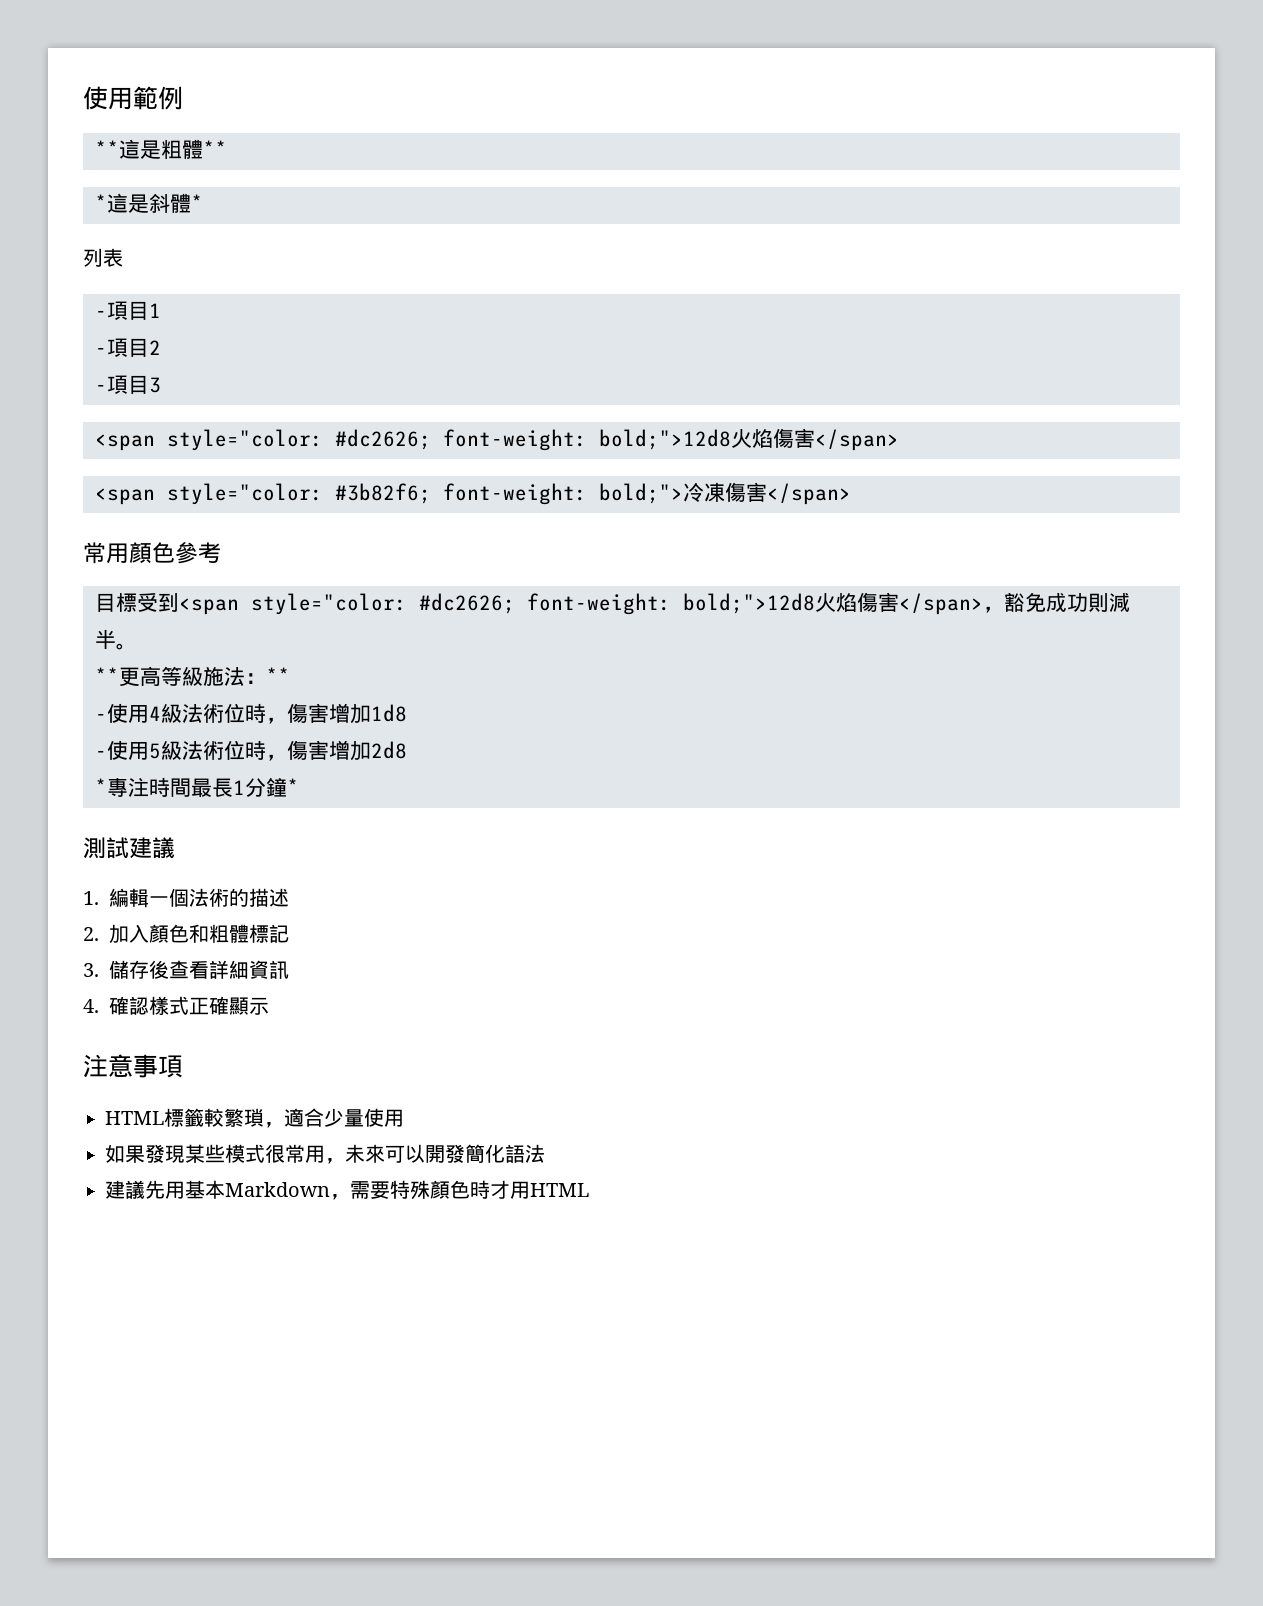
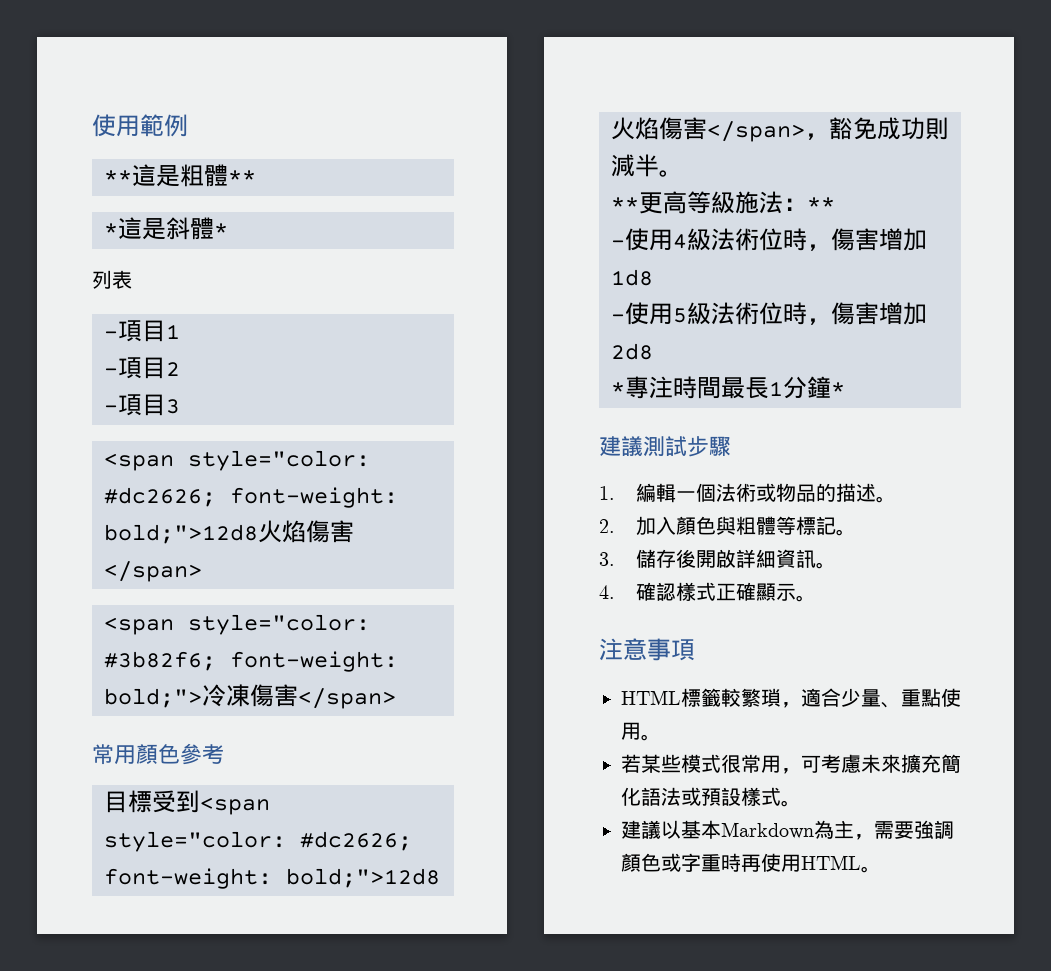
[83,837,175,859] 測試建議 -> [599,436,731,457] 建議測試步驟
(230, 897) none -> [755,483,816,502] 或物品
(290, 897) none -> [875,496,896,503] 。
[189,924,250,943] 和粗體 -> [715,516,796,535] 與粗體等
(290, 933) none -> [835,529,856,536] 。
[169,960,210,979] 查看 -> [695,549,736,568] 開啟
(290, 969) none -> [815,562,836,569] 。
(270, 1006) none -> [795,595,816,602] 。
[364,1108,404,1127] [105,1144,185,1163] 使用 // 如果發現 -> [881,688,961,708] [621,722,661,741] [621,754,641,773] 、重點使用。 // 若
[345,1144,465,1163] 未來可以開發 -> [801,754,941,773] 可考慮未來擴充
[105,1180,185,1199] // 建議先用 -> [681,787,801,807] [621,820,681,839] 或預設樣式。 // 建議以
[330,1180,589,1200] ，需要特殊顏色時才用HTML -> [814,820,954,840] [621,853,881,873] 為主，需要強調顏色或字重時再使用HTML。

